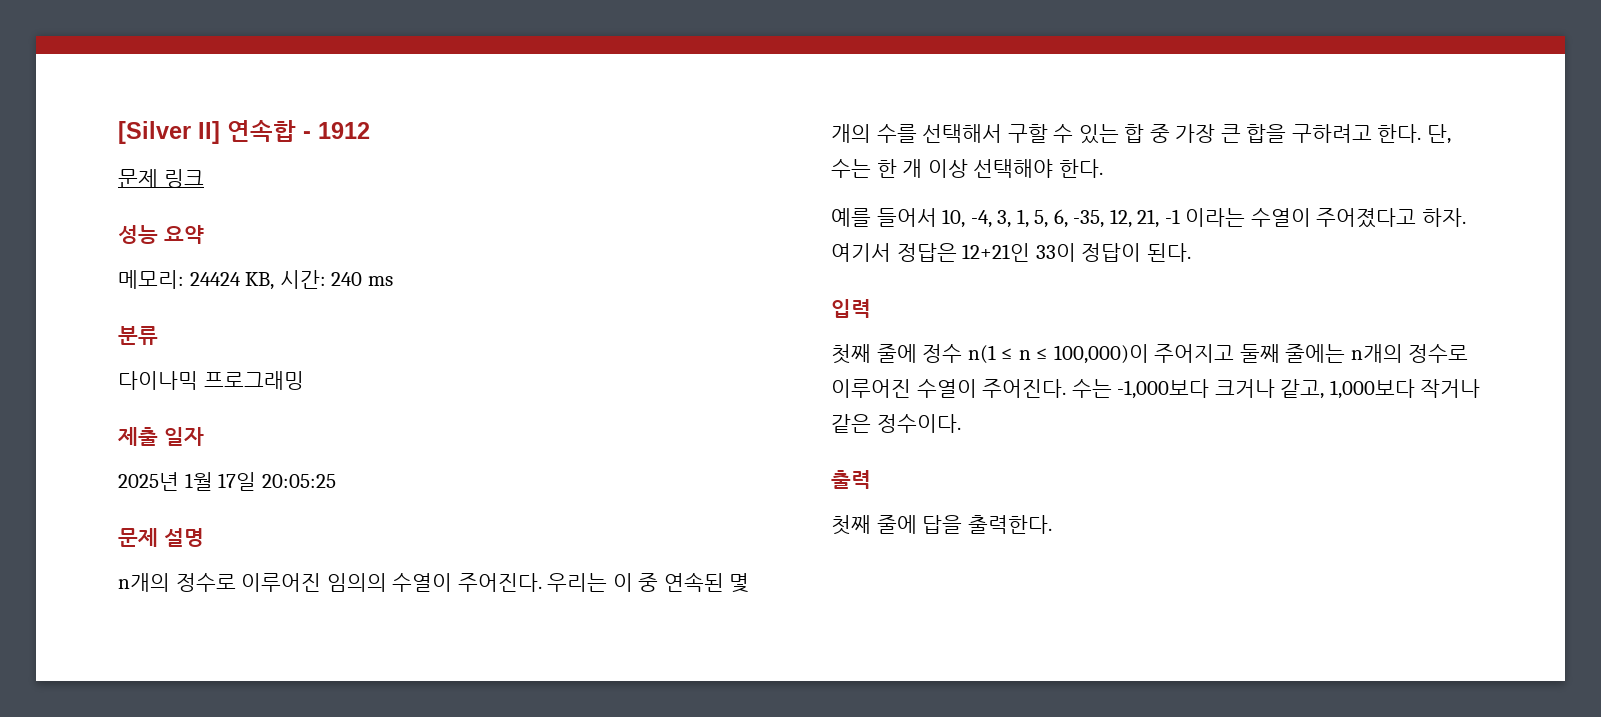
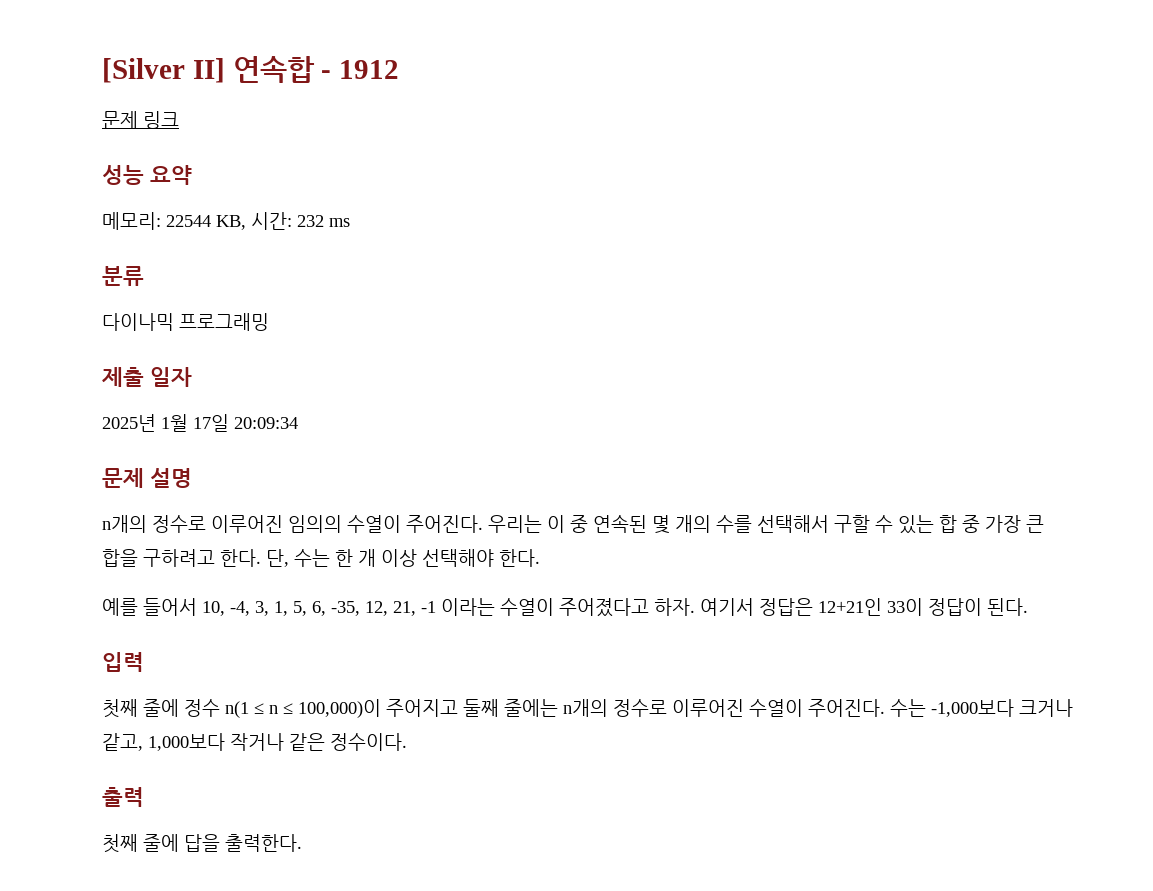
[189,272,241,286] 24424 -> [166,215,211,227] 22544
[331,272,363,286] 240 -> [297,215,324,227] 232
[261,474,336,488] 20:05:25 -> [234,417,298,429] 20:09:34

